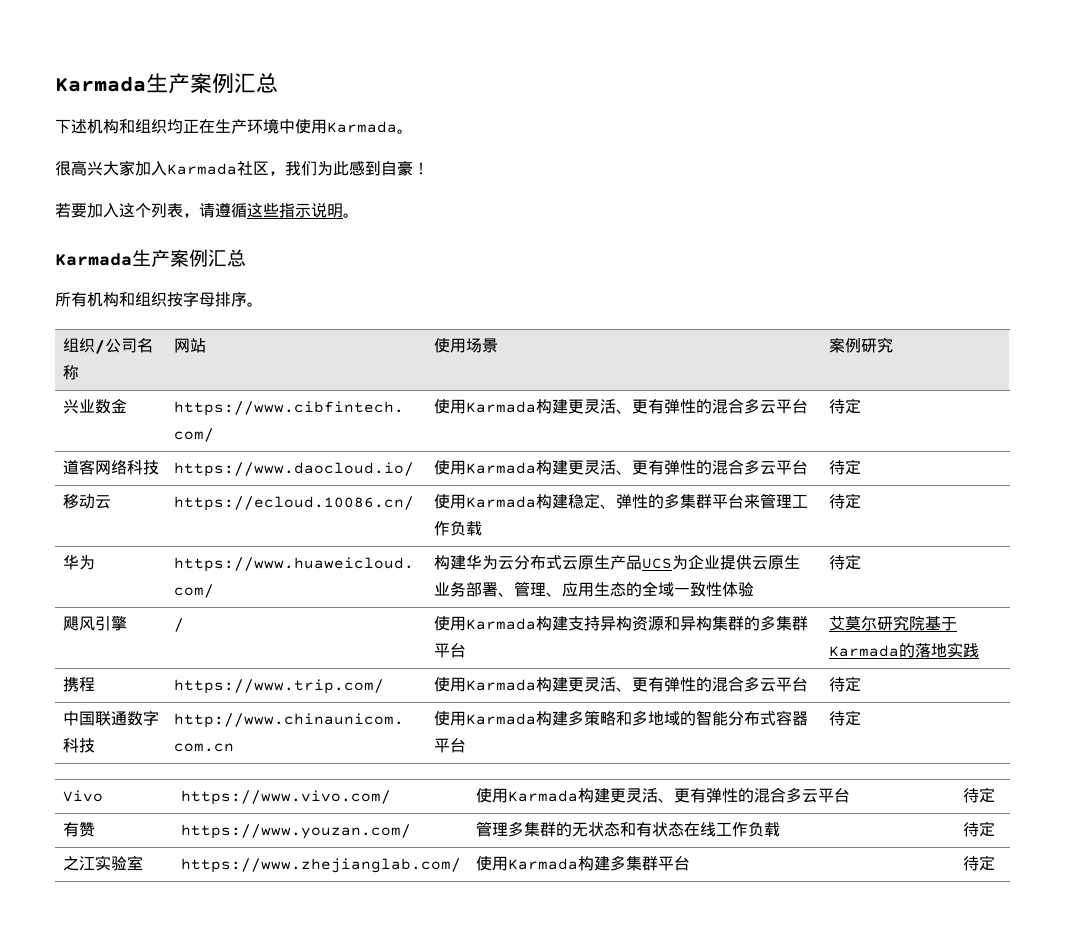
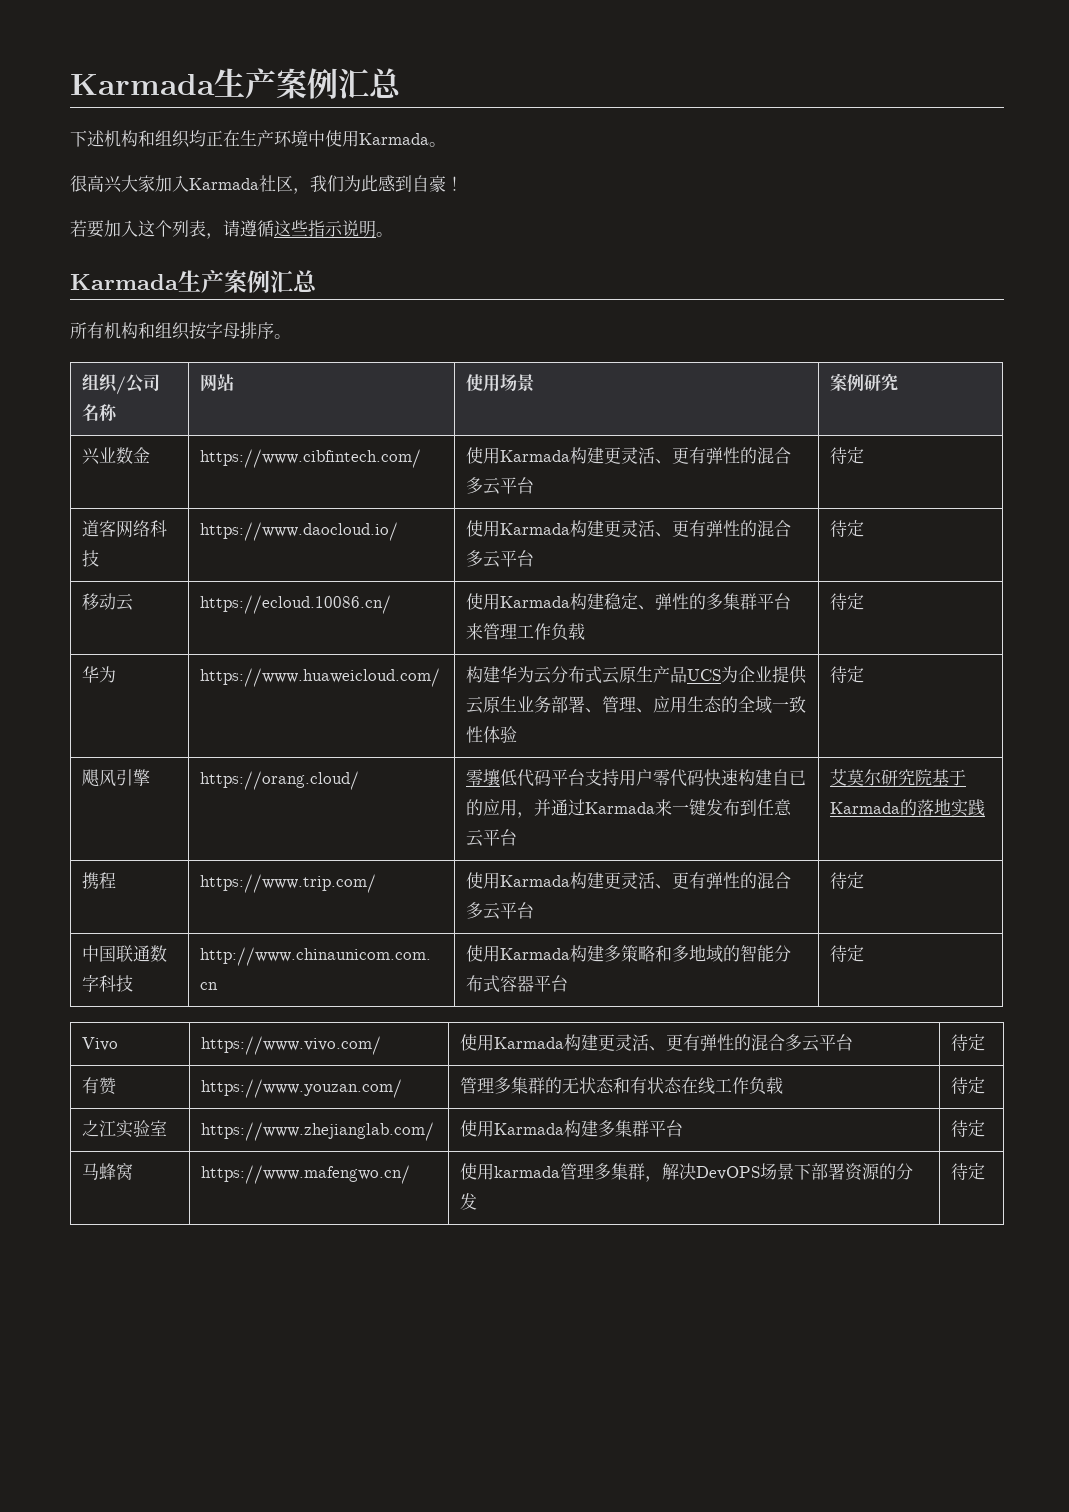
[173,618,184,632] [433,615,808,631] / | 使用Karmada构建支持异构资源和异构集群的多集群 -> [200,771,360,790] [466,769,807,787] [466,799,793,818] [466,829,484,847] https://orang.cloud/ | 零壤低代码平台支持用户零代码快速构建自已的应用，并通过Karmada来一键发布到任意云
(995, 863) none -> [82,1163,134,1180] [201,1165,411,1184] [460,1163,914,1182] [460,1193,478,1210] [951,1163,986,1180] // 马蜂窝 | https://www.mafengwo.cn/ | 使用karmada管理多集群，解决DevOPS场景下部署资源的分发 | 待定

